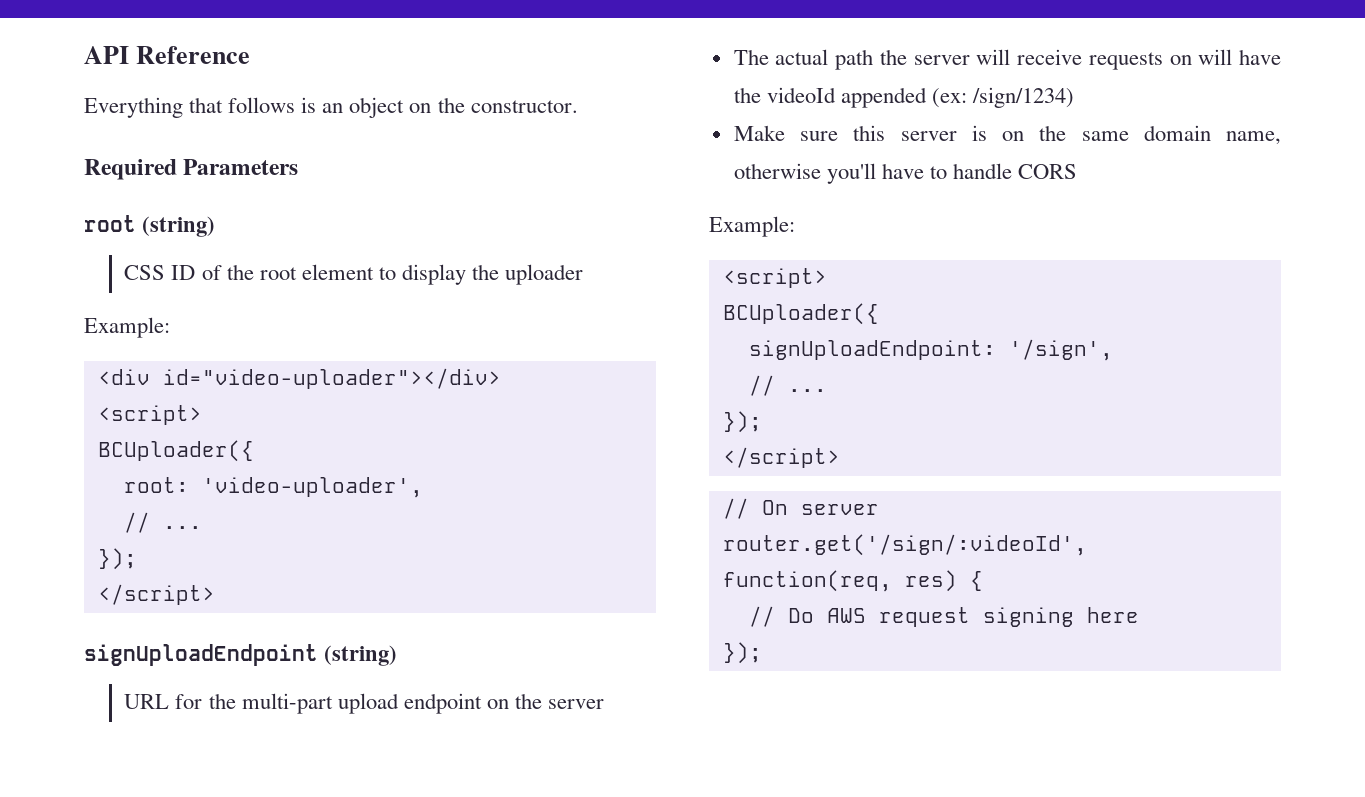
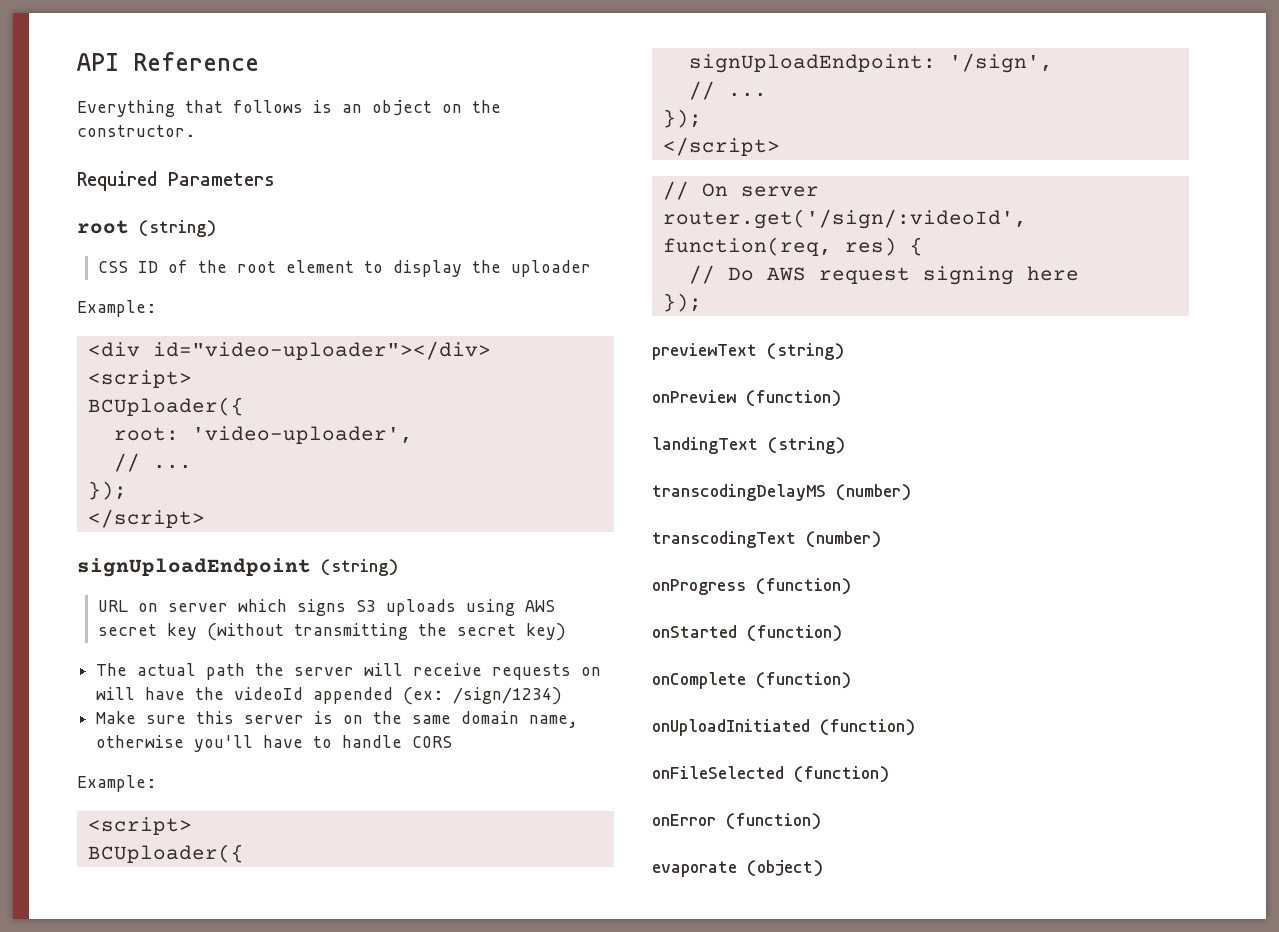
[175,693,604,714] for the multi-part upload endpoint on the server -> [137,599,555,616] [97,623,566,641] on server which signs S3 uploads using AWS secret key (without transmitting the secret key)
(762, 653) none -> [652,343,844,360] [652,390,841,407] [652,437,845,454] [652,484,911,501] [652,531,881,548] [652,578,851,595] [652,625,842,642] [652,672,851,689] [652,719,915,736] [652,766,889,783] [652,813,821,830] [652,860,823,877] // previewText (string) // onPreview (function) // landingText (string) // transcodingDelayMS (number) // transcodingText (number) // onProgress (function) // onStarted (function) // onComplete (function) // onUploadInitiated (function) // onFileSelected (function) // onError (function) // evaporate (object)

